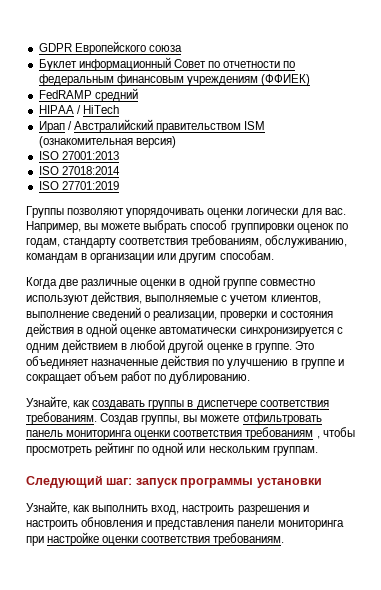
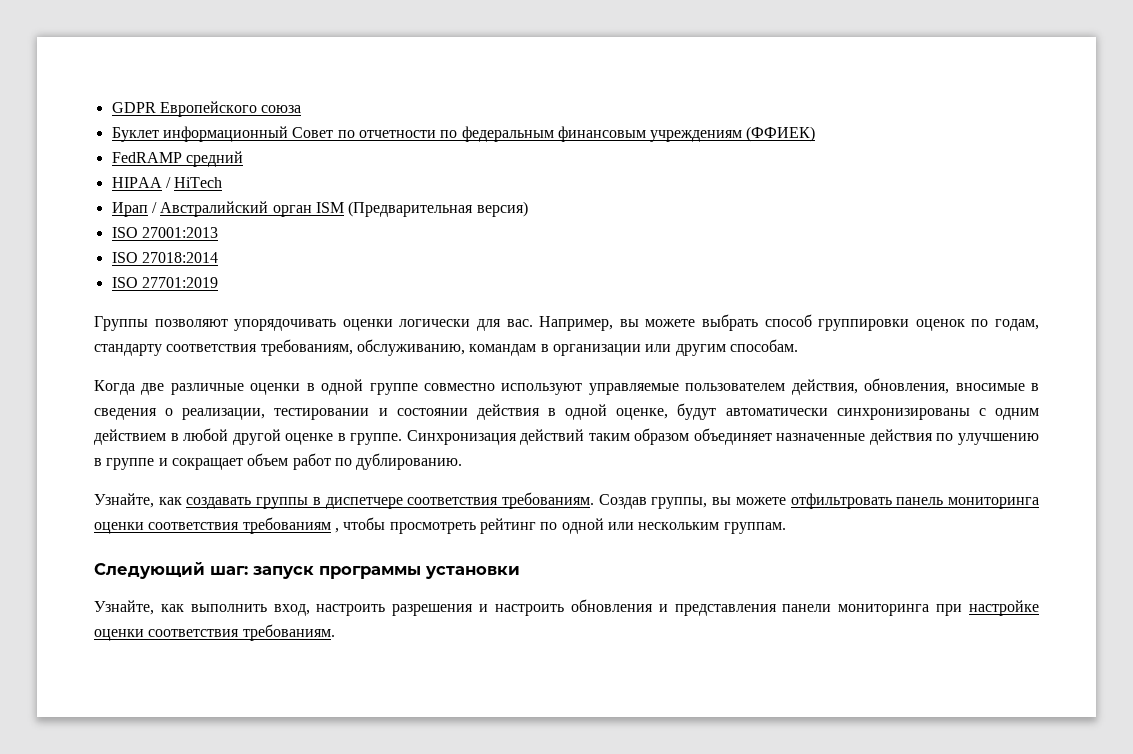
[155,121,266,133] [38,136,133,148] правительством ISM (ознакомительная -> [272,201,474,217] орган ISM (Предварительная
[91,291,321,305] [26,307,333,321] [26,323,334,337] действия, выполняемые с учетом клиентов, выполнение сведений о реализации, проверки и состояния действия в одной оценке автоматически синхронизируется -> [588,378,1040,395] [94,403,970,420] управляемые пользователем действия, обновления, вносимые в сведения о реализации, тестировании и состоянии действия в одной оценке, будут автоматически синхронизированы
[294,341,314,350] Это -> [406,428,690,445] Синхронизация действий таким образом

